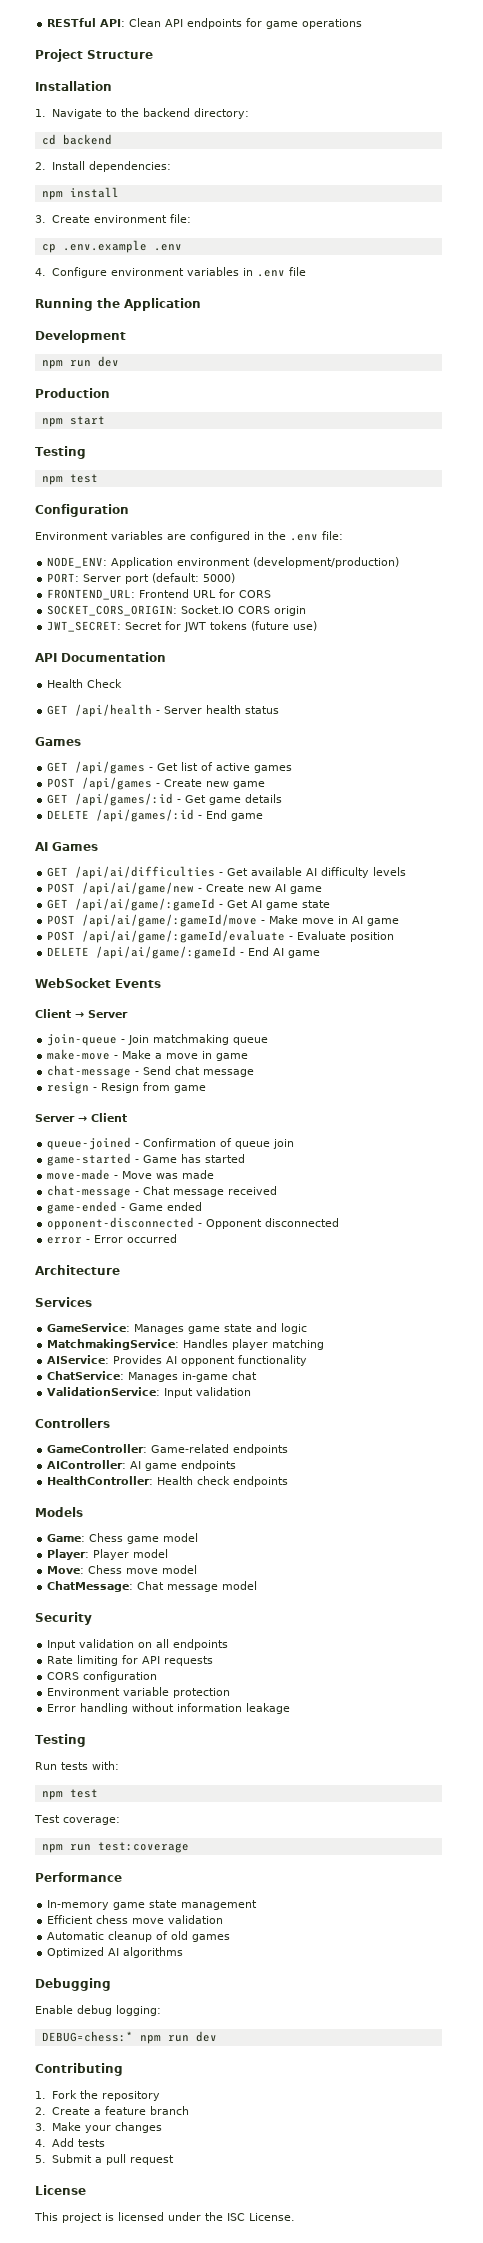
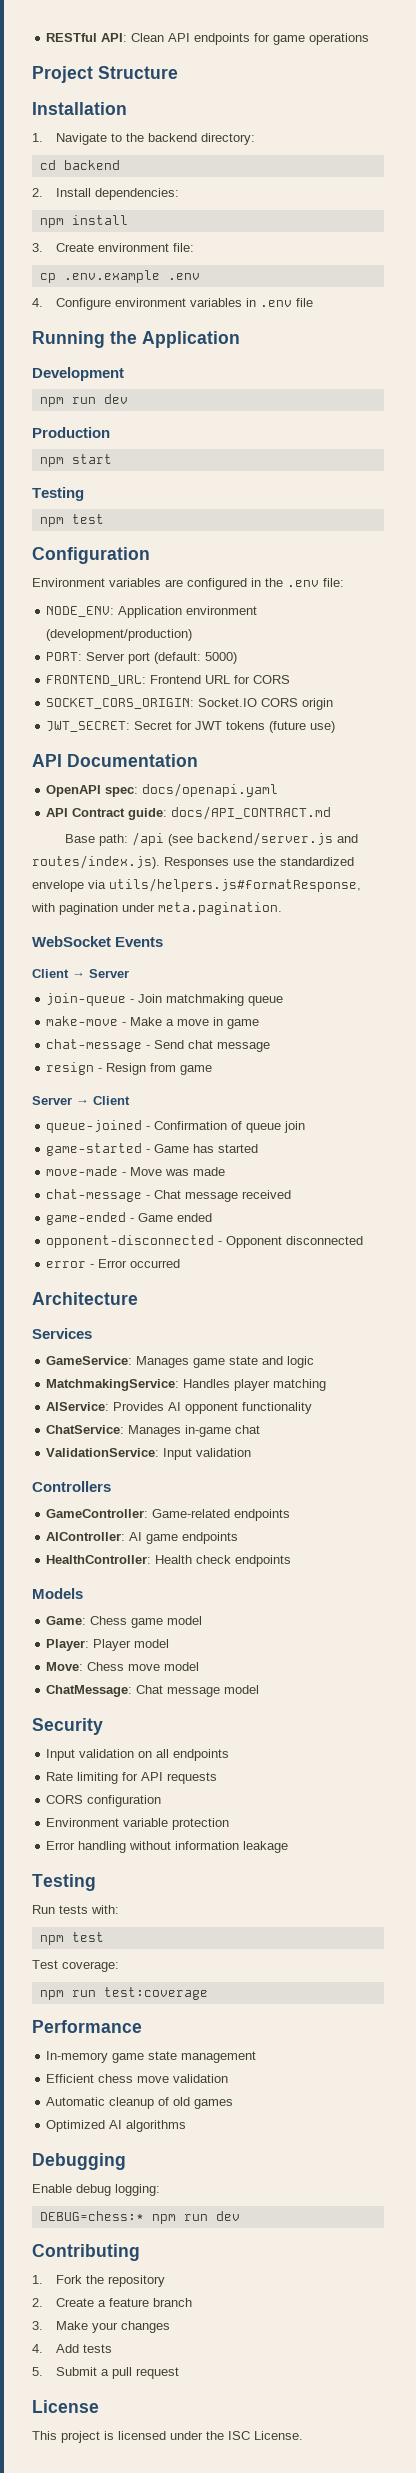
[47,679,123,688] [47,704,280,717] [35,737,81,746] [47,761,293,774] [47,777,266,790] [47,793,283,806] [47,809,264,822] [35,842,98,851] [47,866,407,879] [47,882,323,895] [47,898,331,911] [47,914,400,927] [47,930,395,943] [47,946,321,959] Health Check // GET /api/health - Server health status // Games // GET /api/games - Get list of active games // POST /api/games - Create new game // GET /api/games/:id - Get game details // DELETE /api/games/:id - End game // AI Games // GET /api/ai/difficulties - Get available AI difficulty levels // POST /api/ai/game/new - Create new AI game // GET /api/ai/game/:gameId - Get AI game state // POST /api/ai/game/:gameId/move - Make move in AI game // POST /api/ai/game/:gameId/evaluate - Evaluate position // DELETE /api/ai/game/:gameId - End AI game -> [46,783,279,797] [46,806,332,820] [65,832,359,846] [32,855,354,869] [32,878,361,892] [31,902,282,915] OpenAPI spec: docs/openapi.yaml // API Contract guide: docs/API_CONTRACT.md // Base path: /api (see backend/server.js and routes/index.js). Responses use the standardized envelope via utils/helpers.js#formatResponse, with pagination under meta.pagination.

